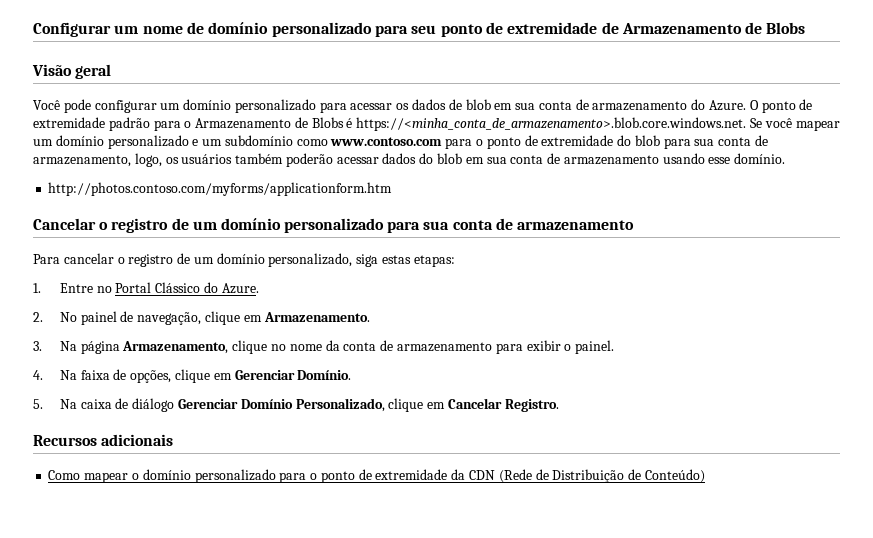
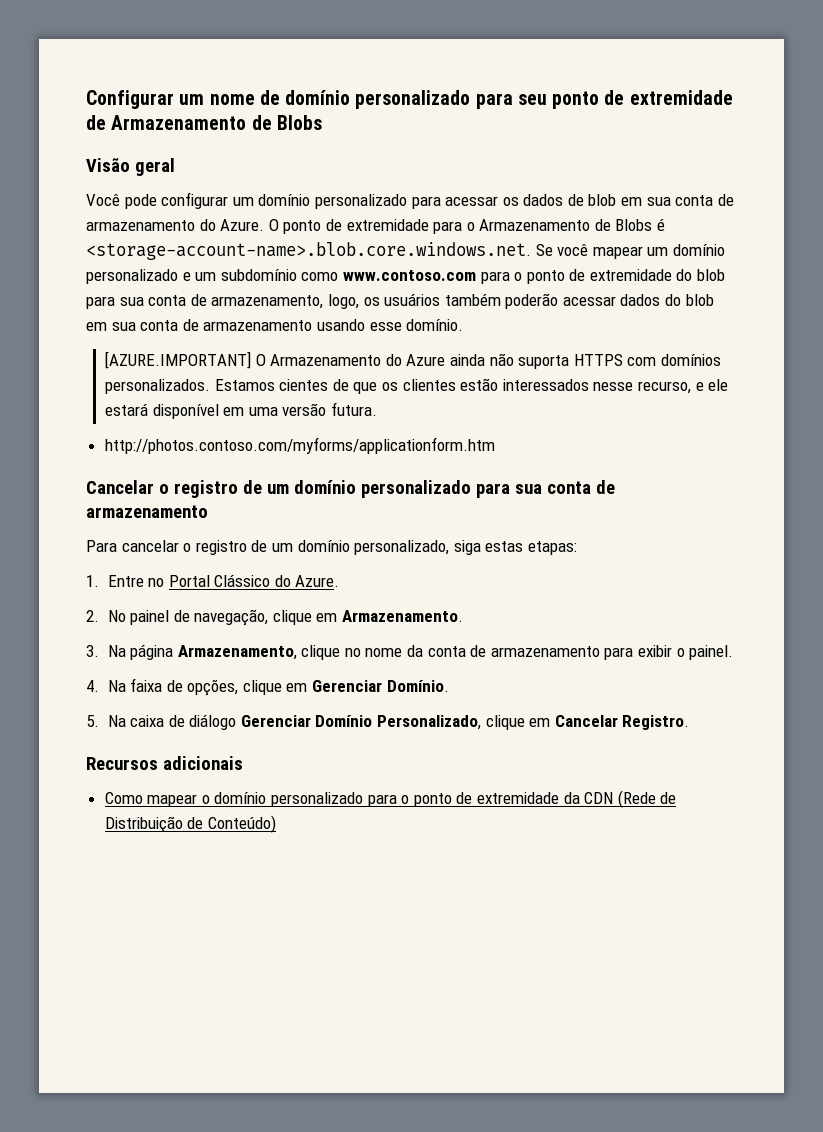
[108,117,150,131] padrão -> (429, 225) none
[356,117,747,131] https://<minha_conta_de_armazenamento>.blob.core.windows.net. -> [86,242,531,260] <storage-account-name>.blob.core.windows.net.
(786, 158) none -> [105,351,721,369] [105,378,729,394] [105,402,378,419] // [AZURE.IMPORTANT] O Armazenamento do Azure ainda não suporta HTTPS com domínios personalizados. Estamos cientes de que os clientes estão interessados nesse recurso, e ele estará disponível em uma versão futura.

